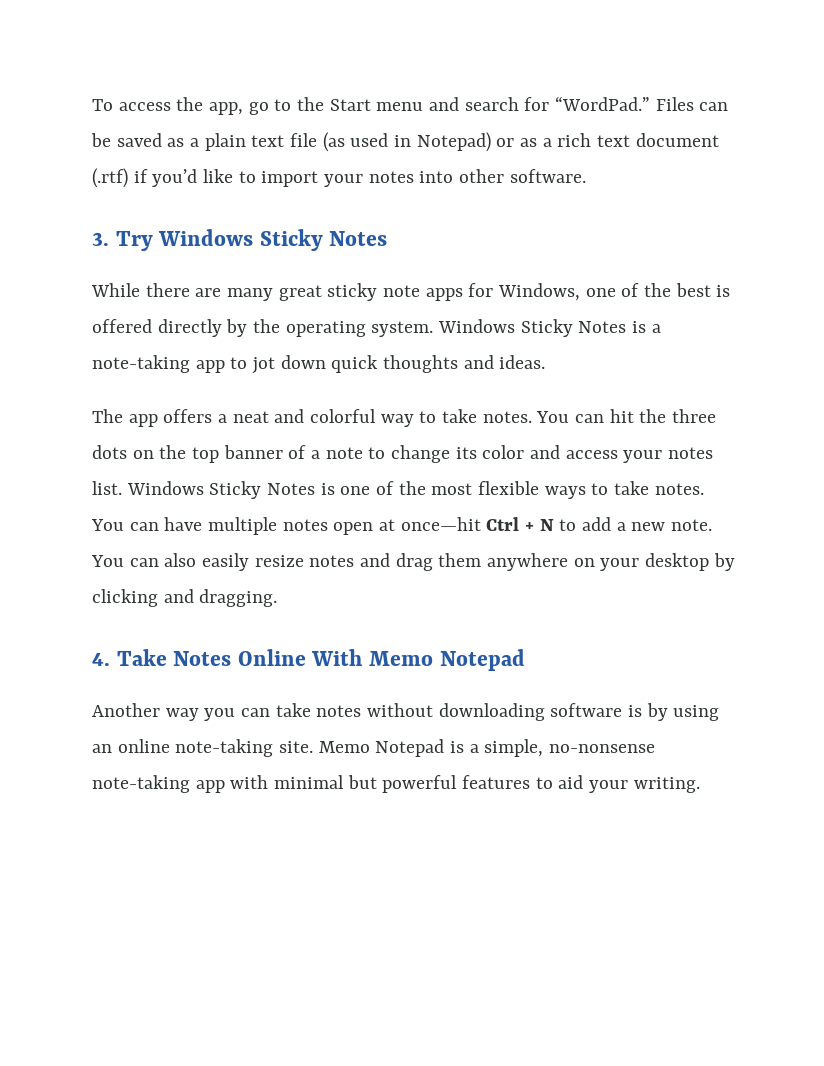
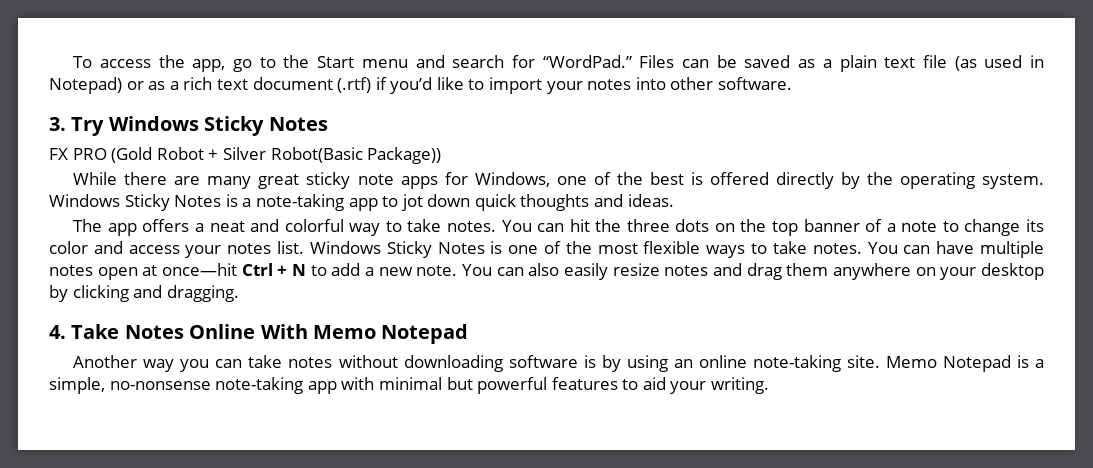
(388, 238) none -> [49,147,442,164] // FX PRO (Gold Robot + Silver Robot(Basic Package))

